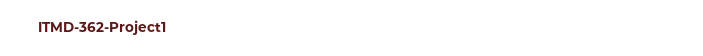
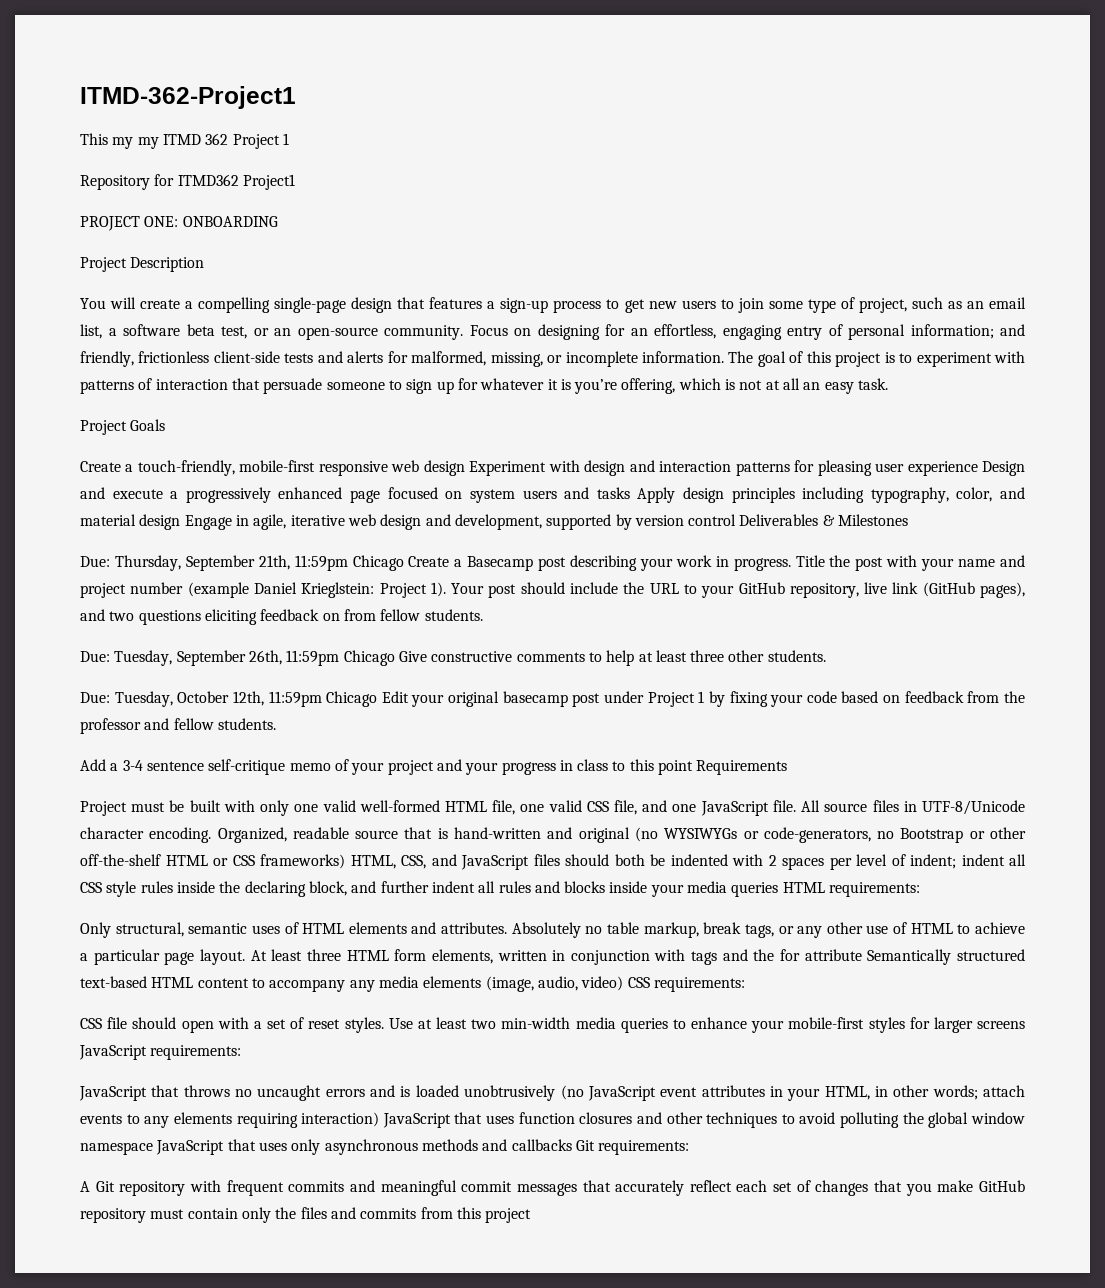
(166, 27) none -> [80,133,289,149] [80,174,295,190] [80,216,278,231] [80,257,205,272] [80,297,1026,313] [80,324,1025,340] [80,351,1026,367] [80,378,889,394] [80,419,166,435] [80,460,1026,476] [80,487,1025,503] [80,514,909,530] [80,555,1026,571] [80,582,1025,598] [80,609,483,625] [80,650,826,666] [80,691,1025,707] [80,718,276,734] [80,759,788,775] [80,800,1026,816] [80,827,1026,843] [80,854,1026,870] [80,881,921,897] [80,922,1025,938] [80,949,1025,965] [80,976,745,992] [80,1017,1025,1033] [79,1045,242,1060] [79,1085,1026,1101] [80,1112,1026,1128] [80,1139,690,1155] [80,1180,1025,1196] [80,1207,532,1223] // This my my ITMD 362 Project 1 // Repository for ITMD362 Project1 // PROJECT ONE: ONBOARDING // Project Description // You will create a compelling single-page design that features a sign-up process to get new users to join some type of project, such as an email list, a software beta test, or an open-source community. Focus on designing for an effortless, engaging entry of personal information; and friendly, frictionless client-side tests and alerts for malformed, missing, or incomplete information. The goal of this project is to experiment with patterns of interaction that persuade someone to sign up for whatever it is you’re offering, which is not at all an easy task. // Project Goals // Create a touch-friendly, mobile-first responsive web design Experiment with design and interaction patterns for pleasing user experience Design and execute a progressively enhanced page focused on system users and tasks Apply design principles including typography, color, and material design Engage in agile, iterative web design and development, supported by version control Deliverables & Milestones // Due: Thursday, September 21th, 11:59pm Chicago Create a Basecamp post describing your work in progress. Title the post with your name and project number (example Daniel Krieglstein: Project 1). Your post should include the URL to your GitHub repository, live link (GitHub pages), and two questions eliciting feedback on from fellow students. // Due: Tuesday, September 26th, 11:59pm Chicago Give constructive comments to help at least three other students. // Due: Tuesday, October 12th, 11:59pm Chicago Edit your original basecamp post under Project 1 by fixing your code based on feedback from the professor and fellow students. // Add a 3-4 sentence self-critique memo of your project and your progress in class to this point Requirements // Project must be built with only one valid well-formed HTML file, one valid CSS file, and one JavaScript file. All source files in UTF-8/Unicode character encoding. Organized, readable source that is hand-written and original (no WYSIWYGs or code-generators, no Bootstrap or other off-the-shelf HTML or CSS frameworks) HTML, CSS, and JavaScript files should both be indented with 2 spaces per level of indent; indent all CSS style rules inside the declaring block, and further indent all rules and blocks inside your media queries HTML requirements: // Only structural, semantic uses of HTML elements and attributes. Absolutely no table markup, break tags, or any other use of HTML to achieve a particular page layout. At least three HTML form elements, written in conjunction with tags and the for attribute Semantically structured text-based HTML content to accompany any media elements (image, audio, video) CSS requirements: // CSS file should open with a set of reset styles. Use at least two min-width media queries to enhance your mobile-first styles for larger screens JavaScript requirements: // JavaScript that throws no uncaught errors and is loaded unobtrusively (no JavaScript event attributes in your HTML, in other words; attach events to any elements requiring interaction) JavaScript that uses function closures and other techniques to avoid polluting the global window namespace JavaScript that uses only asynchronous methods and callbacks Git requirements: // A Git repository with frequent commits and meaningful commit messages that accurately reflect each set of changes that you make GitHub repository must contain only the files and commits from this project

